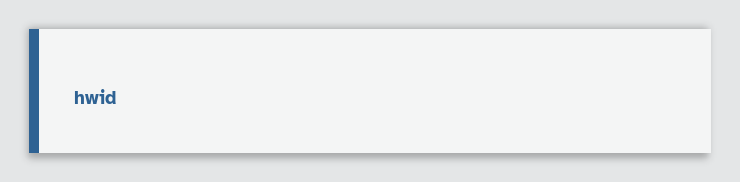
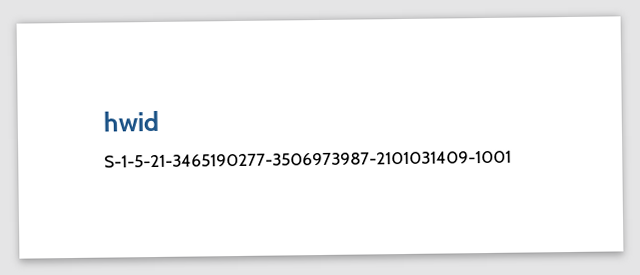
(116, 96) none -> [104,150,512,168] // S-1-5-21-3465190277-3506973987-2101031409-1001

